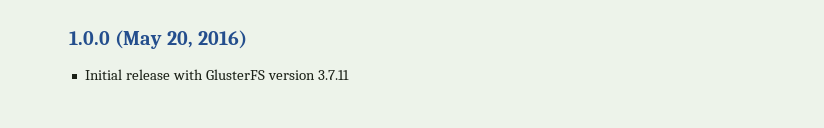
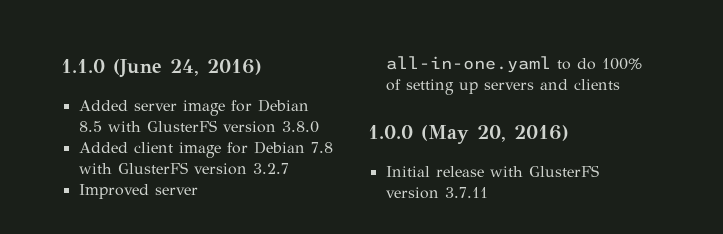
(69, 38) none -> [61,59,263,78] [78,99,309,116] [78,120,319,133] [78,141,333,158] [78,162,289,175] [78,184,198,199] [385,56,642,73] [385,79,620,95] 1.1.0 (June 24, 2016) // Added server image for Debian 8.5 with GlusterFS version 3.8.0 // Added client image for Debian 7.8 with GlusterFS version 3.2.7 // Improved server all-in-one.yaml to do 100% of setting up servers and clients //

